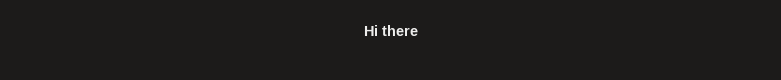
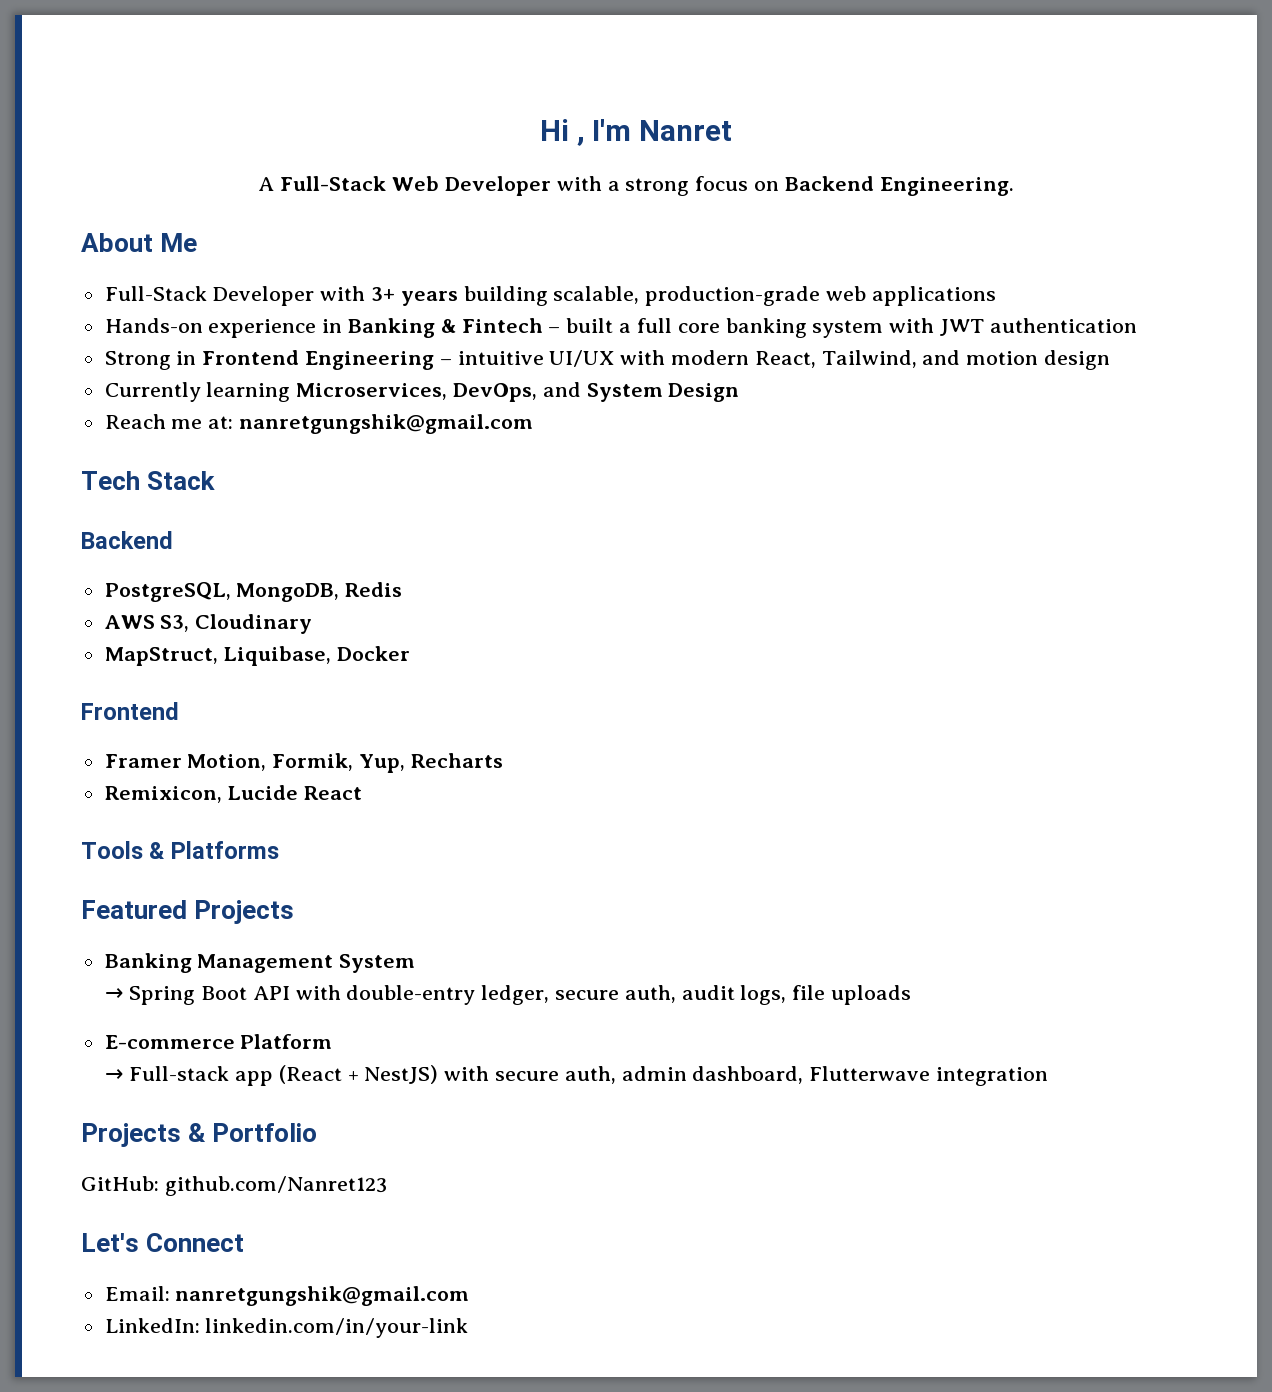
[381,25,418,36] there -> [576,119,733,146] [258,176,1014,196] [81,233,198,252] [104,286,996,306] [104,318,1137,338] [104,350,1111,370] [104,382,740,402] [104,414,534,434] [81,471,216,490] [81,531,173,549] [104,582,403,602] [104,614,313,634] [104,646,411,666] [81,702,179,720] [104,753,503,773] [104,785,363,803] [81,841,279,859] [81,900,295,924] [104,953,416,973] [105,985,912,1005] [104,1034,333,1049] [105,1065,1049,1086] [81,1123,318,1147] [81,1176,387,1196] [81,1233,245,1252] [104,1286,470,1306] [104,1318,469,1338] , I'm Nanret // A Full-Stack Web Developer with a strong focus on Backend Engineering. // About Me // Full-Stack Developer with 3+ years building scalable, production-grade web applications // Hands-on experience in Banking & Fintech – built a full core banking system with JWT authentication // Strong in Frontend Engineering – intuitive UI/UX with modern React, Tailwind, and motion design // Currently learning Microservices, DevOps, and System Design // Reach me at: nanretgungshik@gmail.com // Tech Stack // Backend // PostgreSQL, MongoDB, Redis // AWS S3, Cloudinary // MapStruct, Liquibase, Docker // Frontend // Framer Motion, Formik, Yup, Recharts // Remixicon, Lucide React // Tools & Platforms // Featured Projects // Banking Management System // → Spring Boot API with double-entry ledger, secure auth, audit logs, file uploads // E-commerce Platform // → Full-stack app (React + NestJS) with secure auth, admin dashboard, Flutterwave integration // Projects & Portfolio // GitHub: github.com/Nanret123 // Let's Connect // Email: nanretgungshik@gmail.com // LinkedIn: linkedin.com/in/your-link

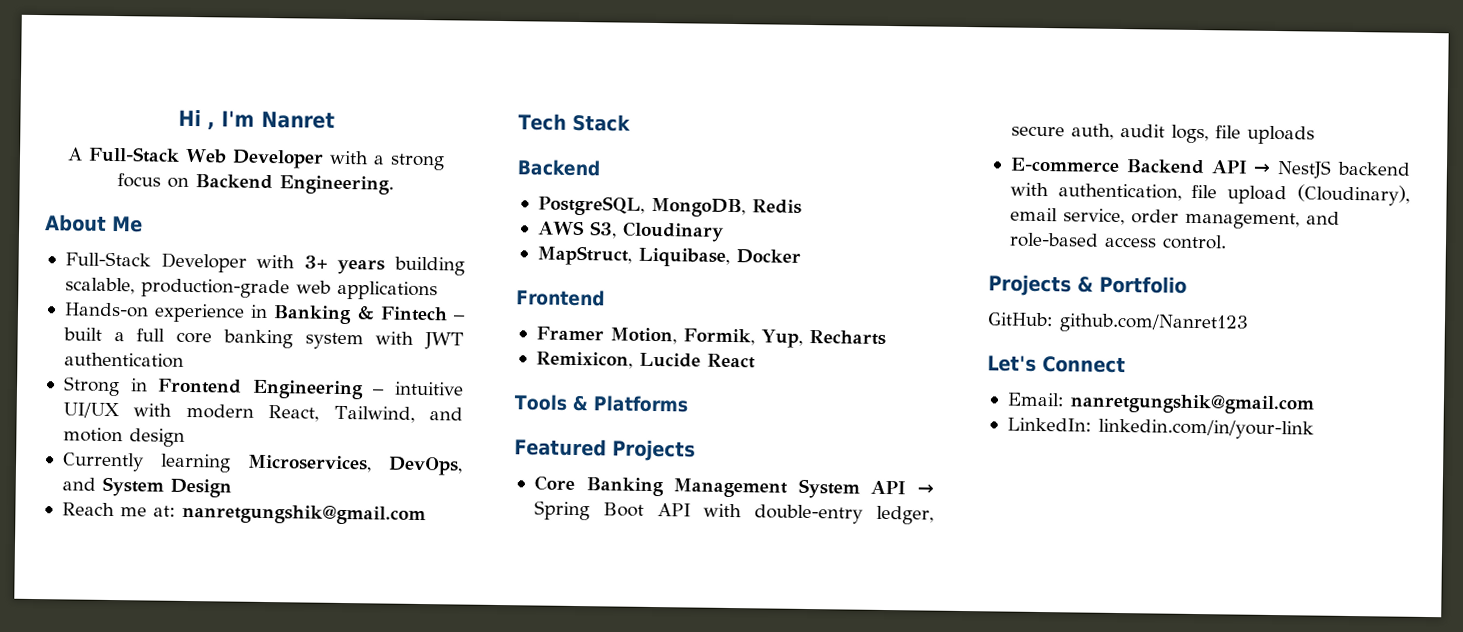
(295, 912) none -> [533,475,575,491] Core
(416, 963) // -> [870,480,907,495] API
[240,1034,333,1049] [105,1065,1049,1086] Platform // → Full-stack app (React + NestJS) with secure auth, admin dashboard, Flutterwave integration -> [1125,159,1411,179] [1009,182,1410,206] [1009,207,1340,230] [1008,232,1227,250] Backend API → NestJS backend with authentication, file upload (Cloudinary), email service, order management, and role-based access control.

